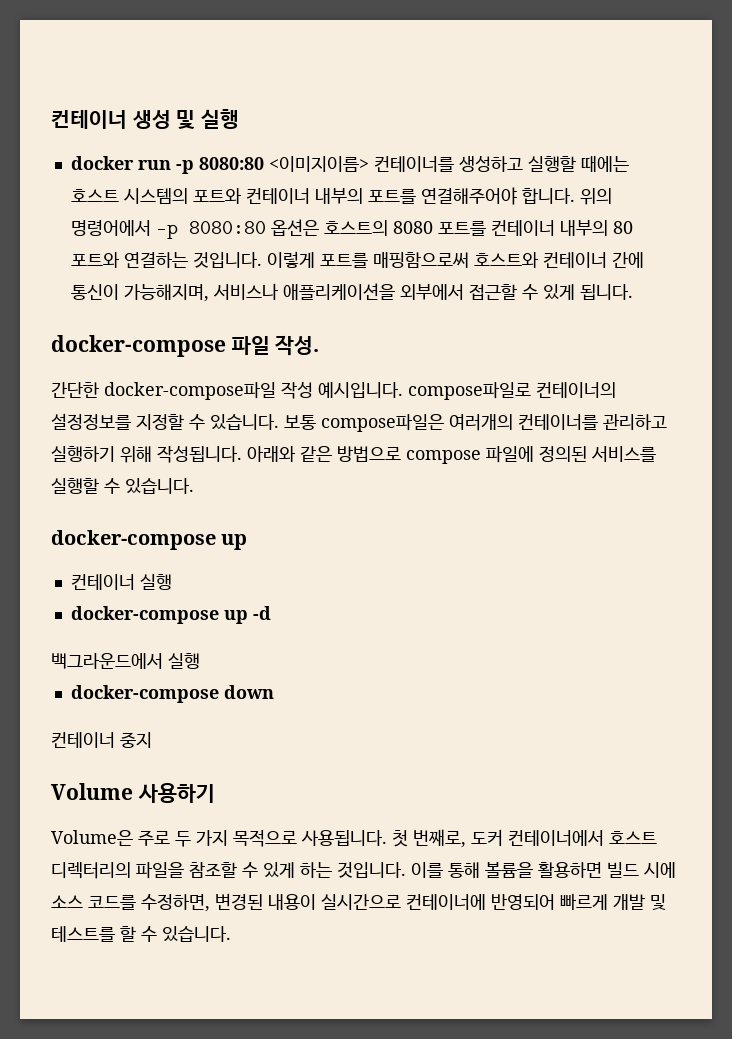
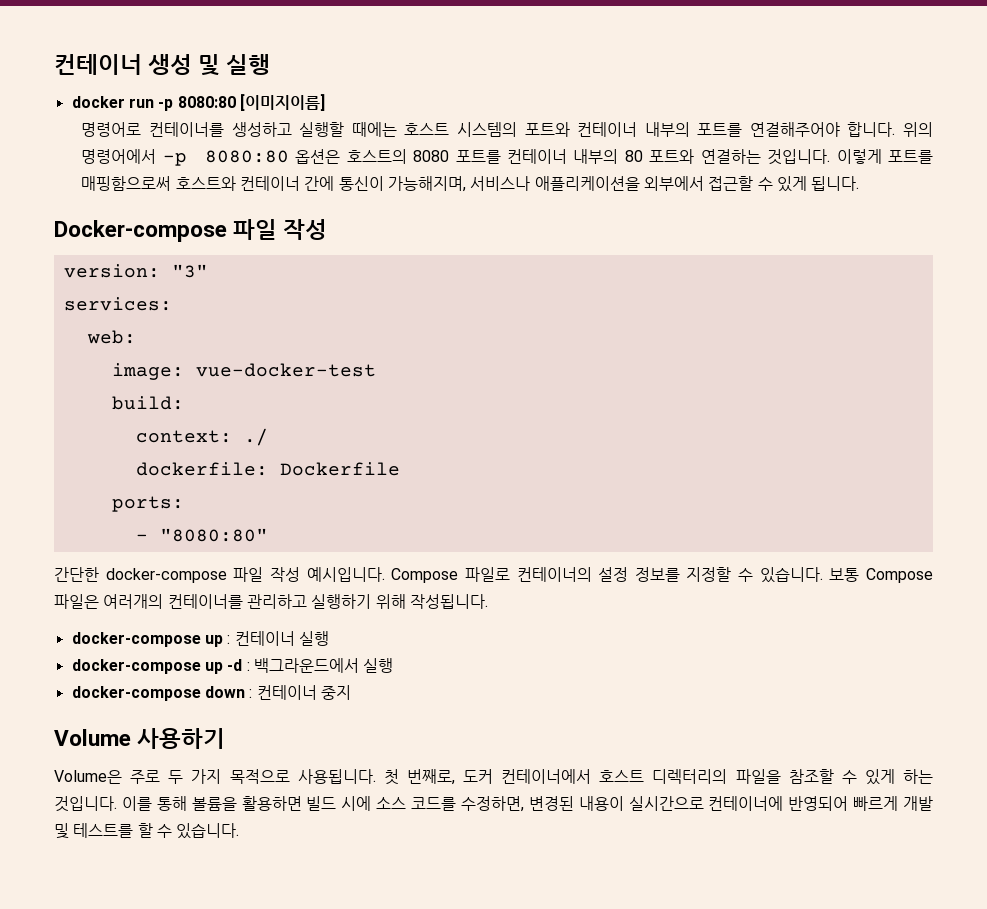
[268,156,369,172] <이미지이름> -> [239,94,325,111] [81,122,142,137] [이미지이름] // 명령어로
[51,335,320,357] [51,381,616,400] [51,413,131,430] docker-compose 파일 작성. // 간단한 docker-compose파일 작성 예시입니다. compose파일로 컨테이너의 설정정보를 -> [54,219,328,242] [63,264,208,278] [63,297,172,311] [86,330,136,344] [111,363,376,380] [111,396,184,410] [135,428,268,446] [135,462,400,476] [111,496,184,512] [135,528,268,542] [54,567,680,583] Docker-compose 파일 작성 // version: "3" // services: // web: // image: vue-docker-test // build: // context: ./ // dockerfile: Dockerfile // ports: // - "8080:80" // 간단한 docker-compose 파일 작성 예시입니다. Compose 파일로 컨테이너의 설정 정보를
[321,414,444,432] compose파일은 -> [865,568,933,583] [54,594,99,609] Compose 파일은
[247,446,656,464] [51,478,194,494] [51,530,248,550] 아래와 같은 방법으로 compose 파일에 정의된 서비스를 실행할 수 있습니다. // docker-compose up // -> [71,632,231,647] // docker-compose up :
(271, 613) // -> [246,662,250,671] :
(274, 692) // -> [249,689,253,698] :

